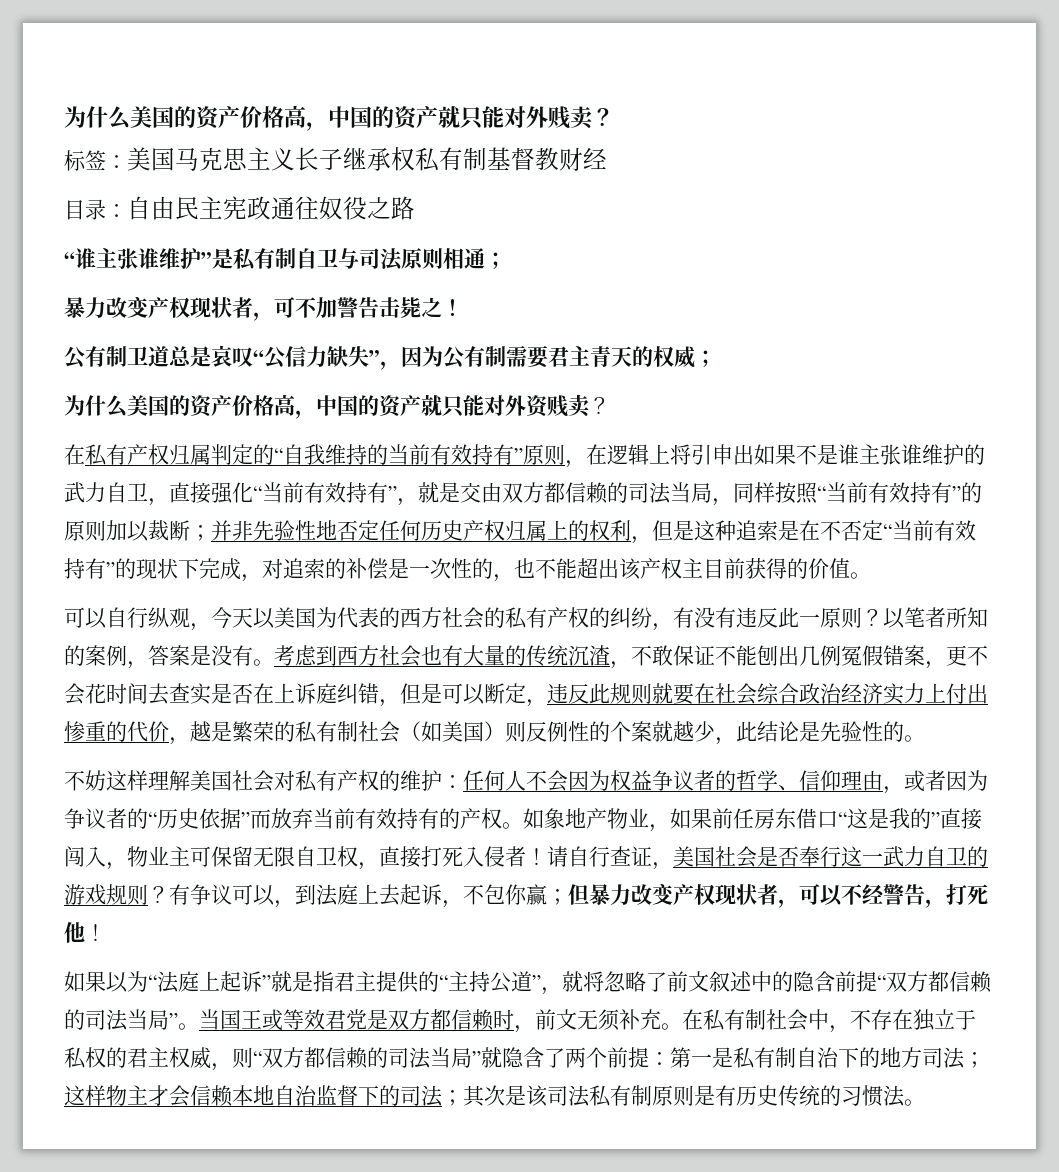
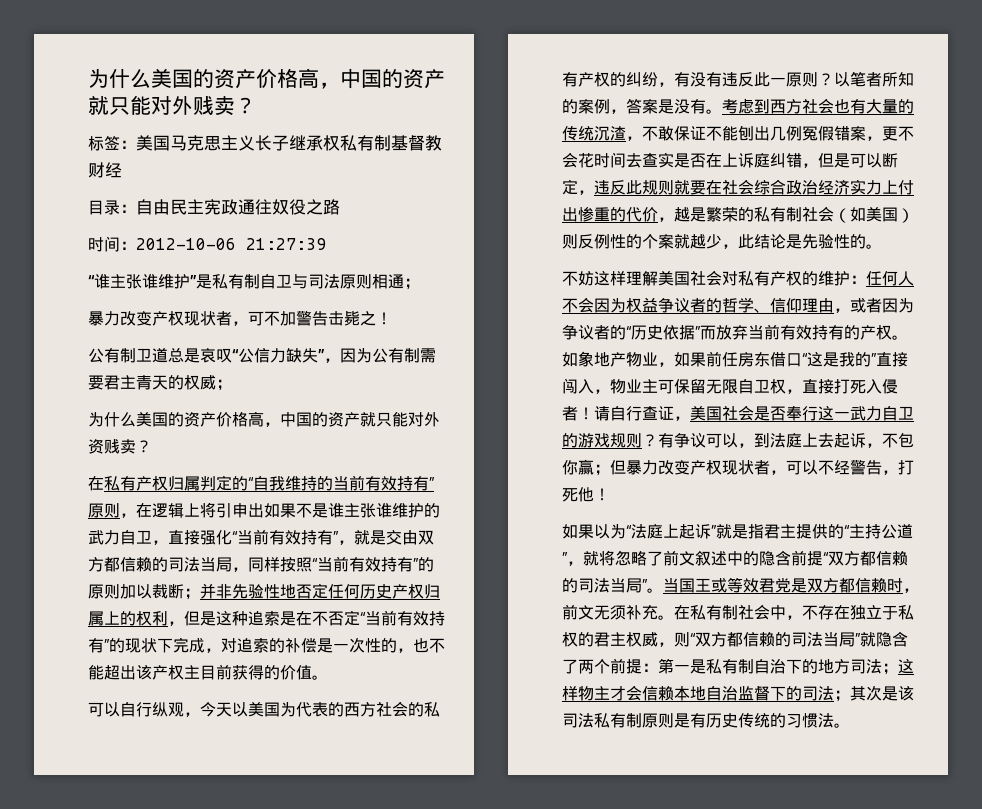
(415, 208) none -> [88,236,326,252] // 时间：2012-10-06 21:27:39

